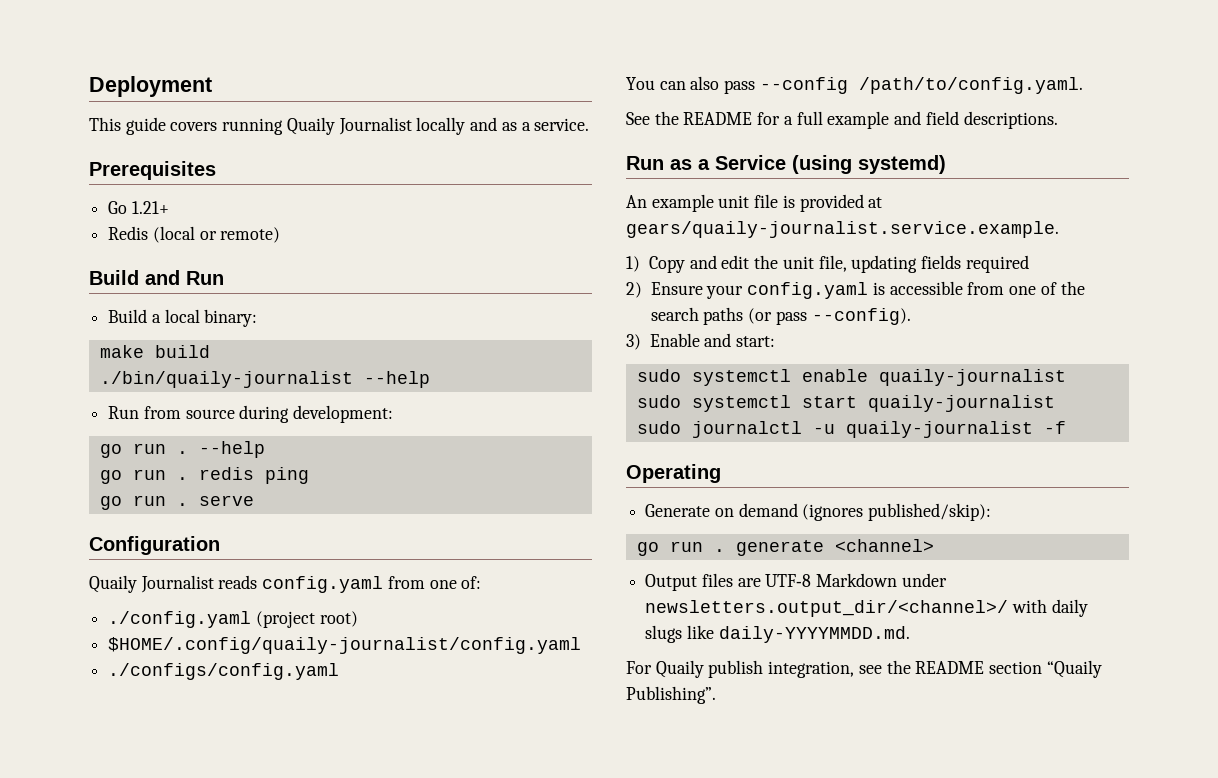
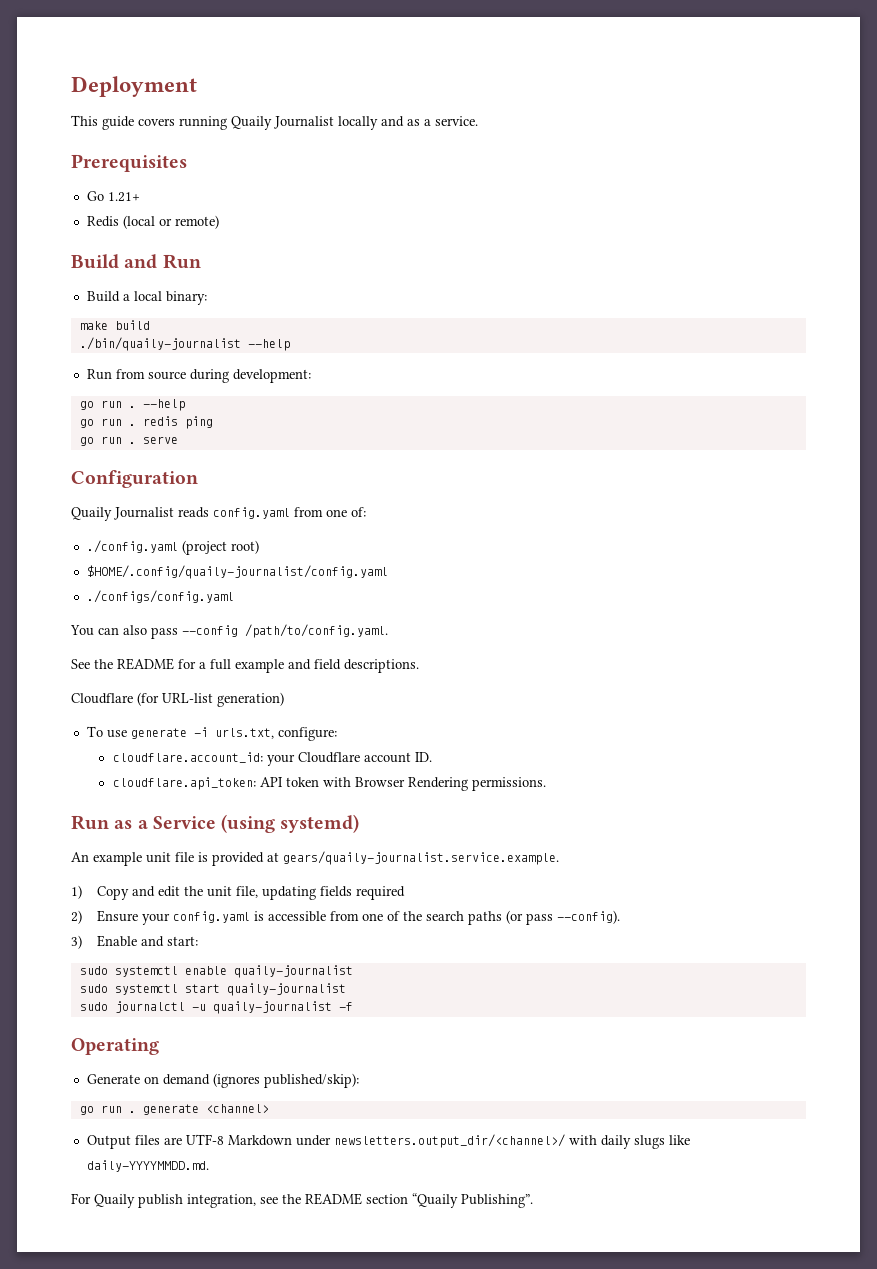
(1058, 120) none -> [71,692,284,707] [86,726,337,741] [112,752,432,766] [112,777,546,791] // Cloudflare (for URL-list generation) // To use generate -i urls.txt, configure: // cloudflare.account_id: your Cloudflare account ID. // cloudflare.api_token: API token with Browser Rendering permissions.

